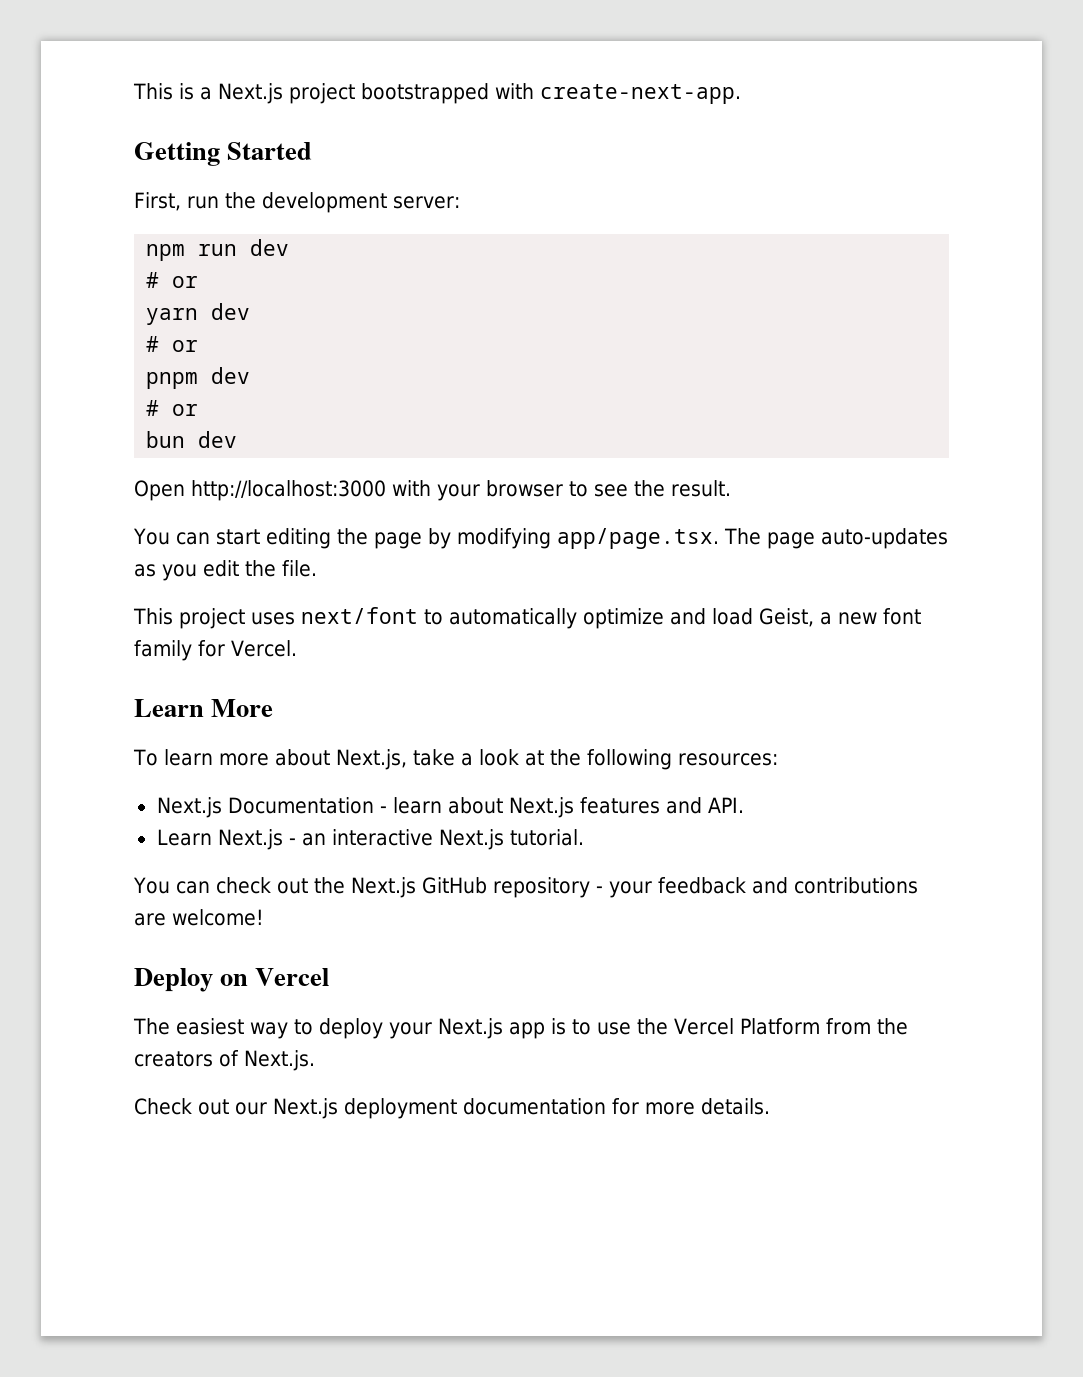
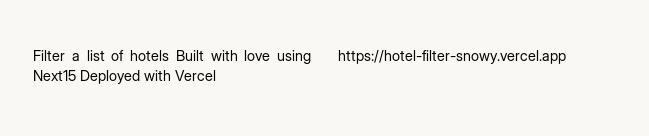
[133,83,741,104] [134,142,313,166] [134,192,460,213] [146,239,290,261] [146,272,199,288] [146,303,251,325] [146,336,199,352] [146,367,251,389] [146,400,199,416] [146,431,238,448] [134,480,731,501] [133,528,948,549] [134,560,317,581] [133,607,921,629] [134,640,297,661] [134,699,274,717] [133,749,778,770] [156,797,744,818] [156,829,584,850] [133,877,918,898] [134,909,264,926] [134,968,330,992] [133,1018,908,1039] [134,1050,315,1071] [134,1098,770,1119] This is a Next.js project bootstrapped with create-next-app. // Getting Started // First, run the development server: // npm run dev // # or // yarn dev // # or // pnpm dev // # or // bun dev // Open http://localhost:3000 with your browser to see the result. // You can start editing the page by modifying app/page.tsx. The page auto-updates as you edit the file. // This project uses next/font to automatically optimize and load Geist, a new font family for Vercel. // Learn More // To learn more about Next.js, take a look at the following resources: // Next.js Documentation - learn about Next.js features and API. // Learn Next.js - an interactive Next.js tutorial. // You can check out the Next.js GitHub repository - your feedback and contributions are welcome! // Deploy on Vercel // The easiest way to deploy your Next.js app is to use the Vercel Platform from the creators of Next.js. // Check out our Next.js deployment documentation for more details. -> [33,50,311,64] [33,70,216,84] [338,50,566,64] Filter a list of hotels Built with love using Next15 Deployed with Vercel https://hotel-filter-snowy.vercel.app

